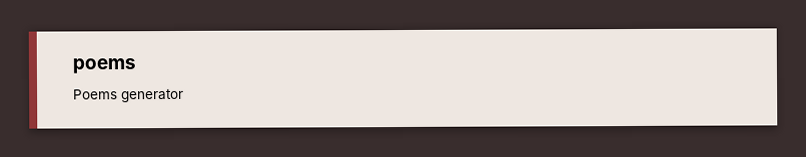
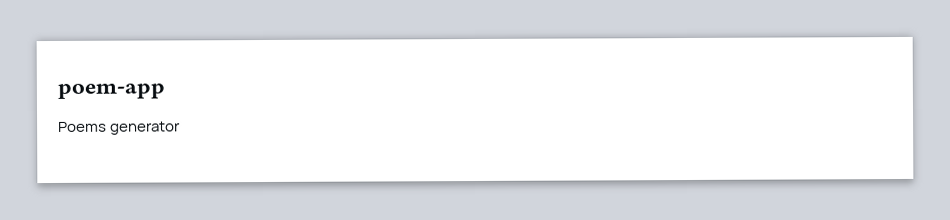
[72,58,136,74] poems -> [57,83,165,99] poem-app

